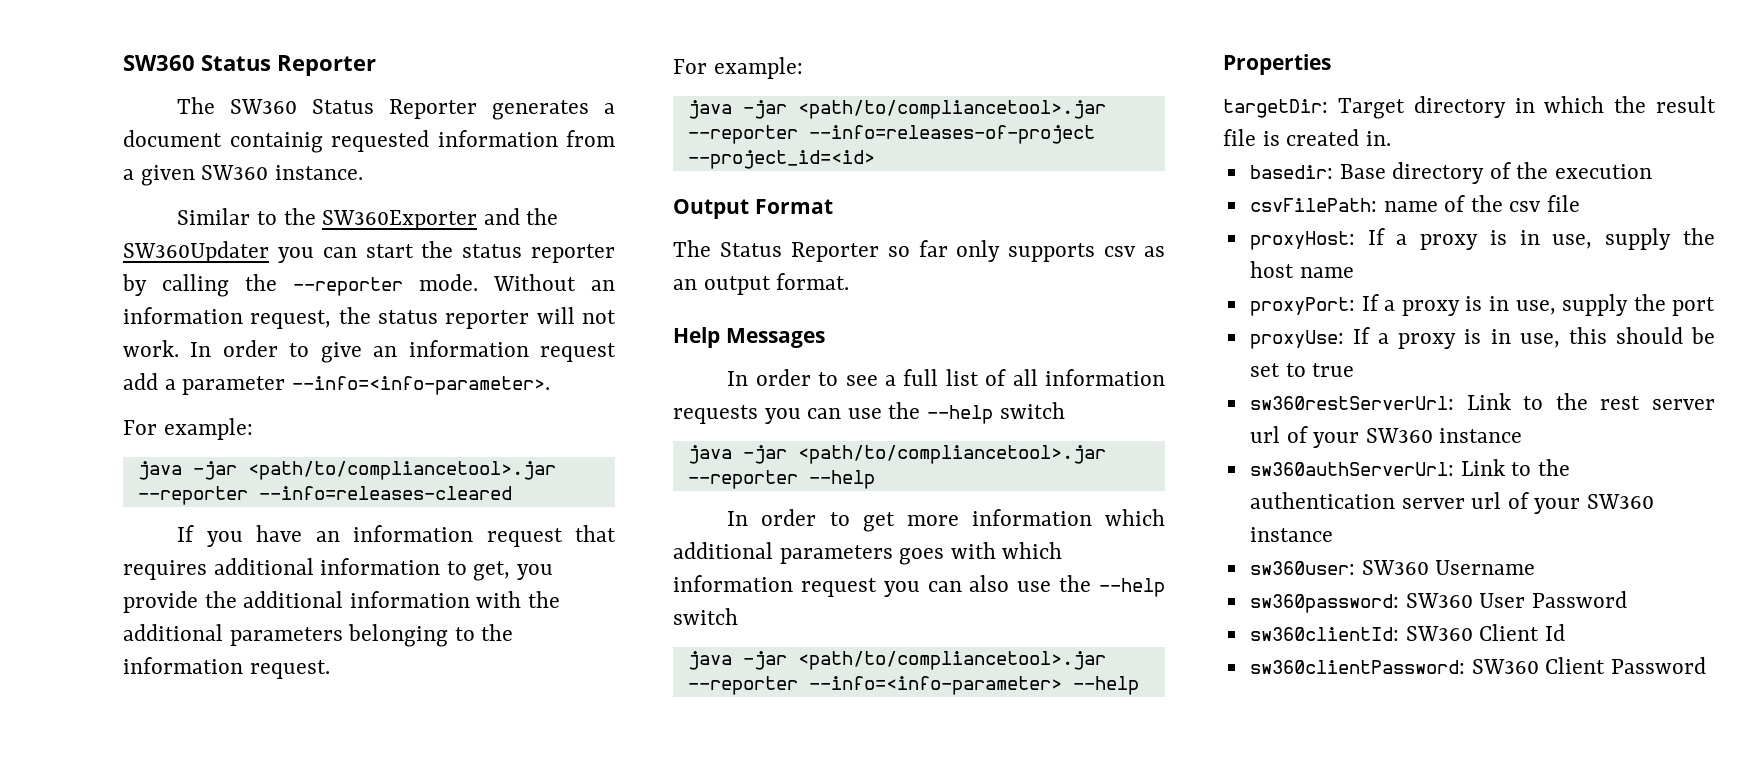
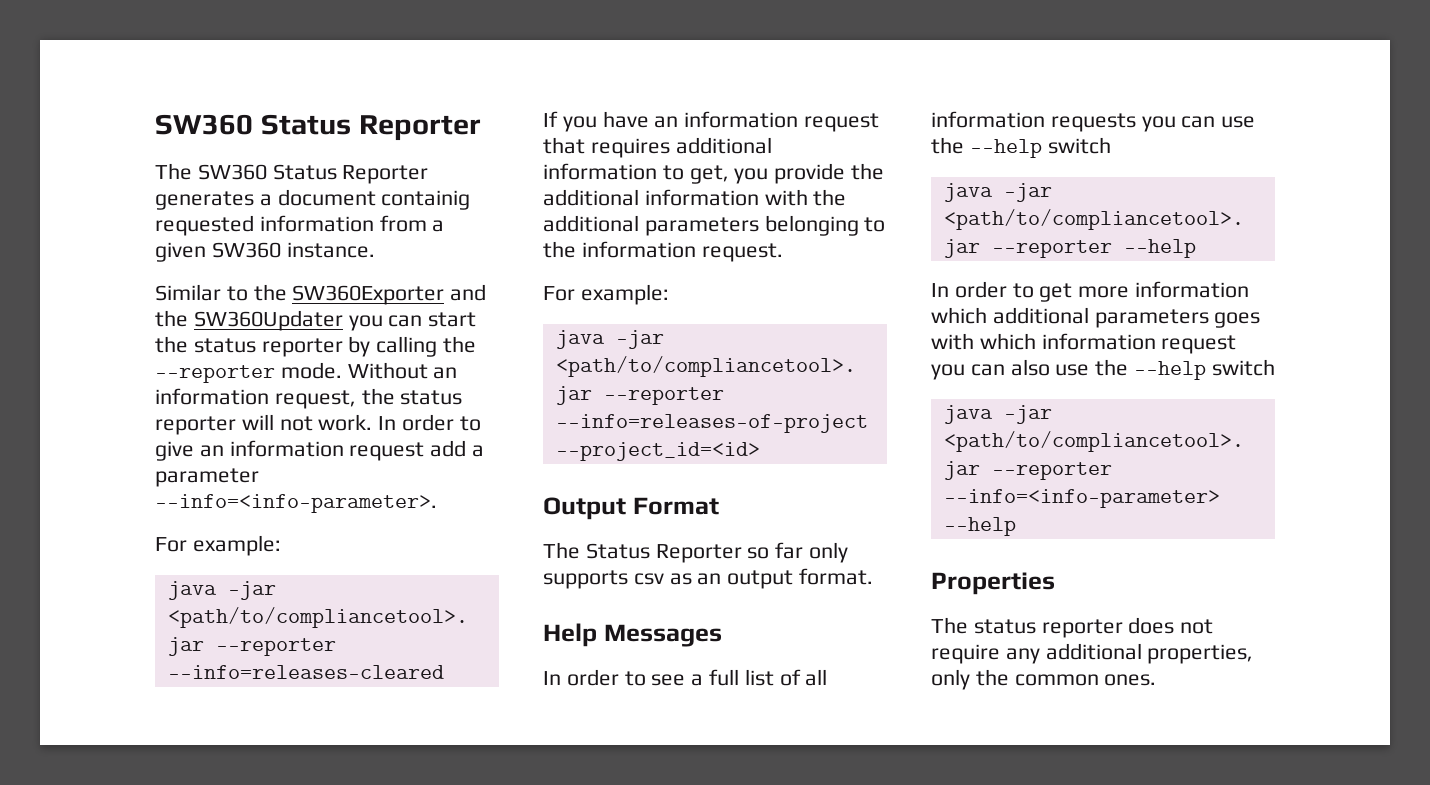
[1223,96,1716,119] [1223,129,1391,146] [1249,162,1653,184] [1249,195,1581,212] [1249,228,1715,250] [1249,261,1354,278] [1249,294,1716,316] [1249,327,1715,349] [1249,363,1355,377] [1249,393,1715,410] [1249,426,1523,448] [1249,459,1570,476] [1249,492,1655,514] [1249,527,1333,542] [1249,560,1536,575] [1249,591,1627,613] [1249,624,1565,641] [1249,657,1706,674] targetDir: Target directory in which the result file is created in. // basedir: Base directory of the execution // csvFilePath: name of the csv file // proxyHost: If a proxy is in use, supply the host name // proxyPort: If a proxy is in use, supply the port // proxyUse: If a proxy is in use, this should be set to true // sw360restServerUrl: Link to the rest server url of your SW360 instance // sw360authServerUrl: Link to the authentication server url of your SW360 instance // sw360user: SW360 Username // sw360password: SW360 User Password // sw360clientId: SW360 Client Id // sw360clientPassword: SW360 Client Password -> [931,617,1214,638] [931,643,1254,664] [931,669,1157,690] The status reporter does not require any additional properties, only the common ones.

